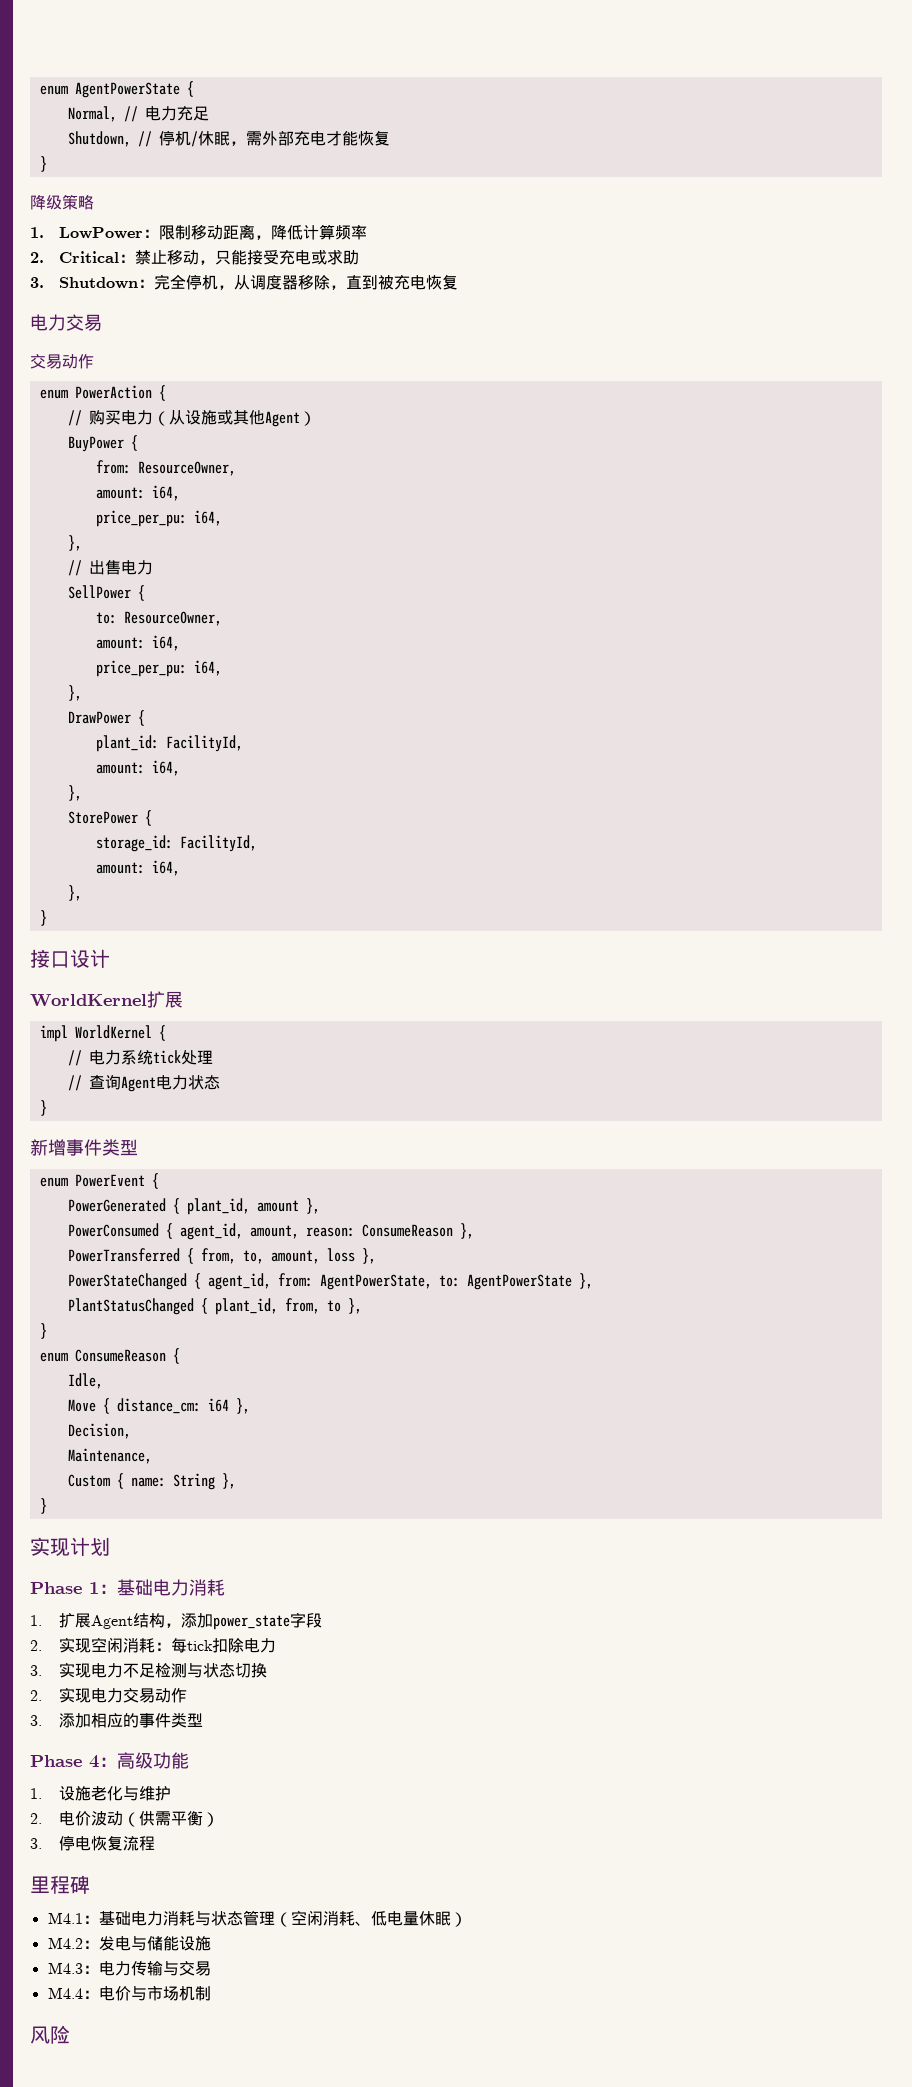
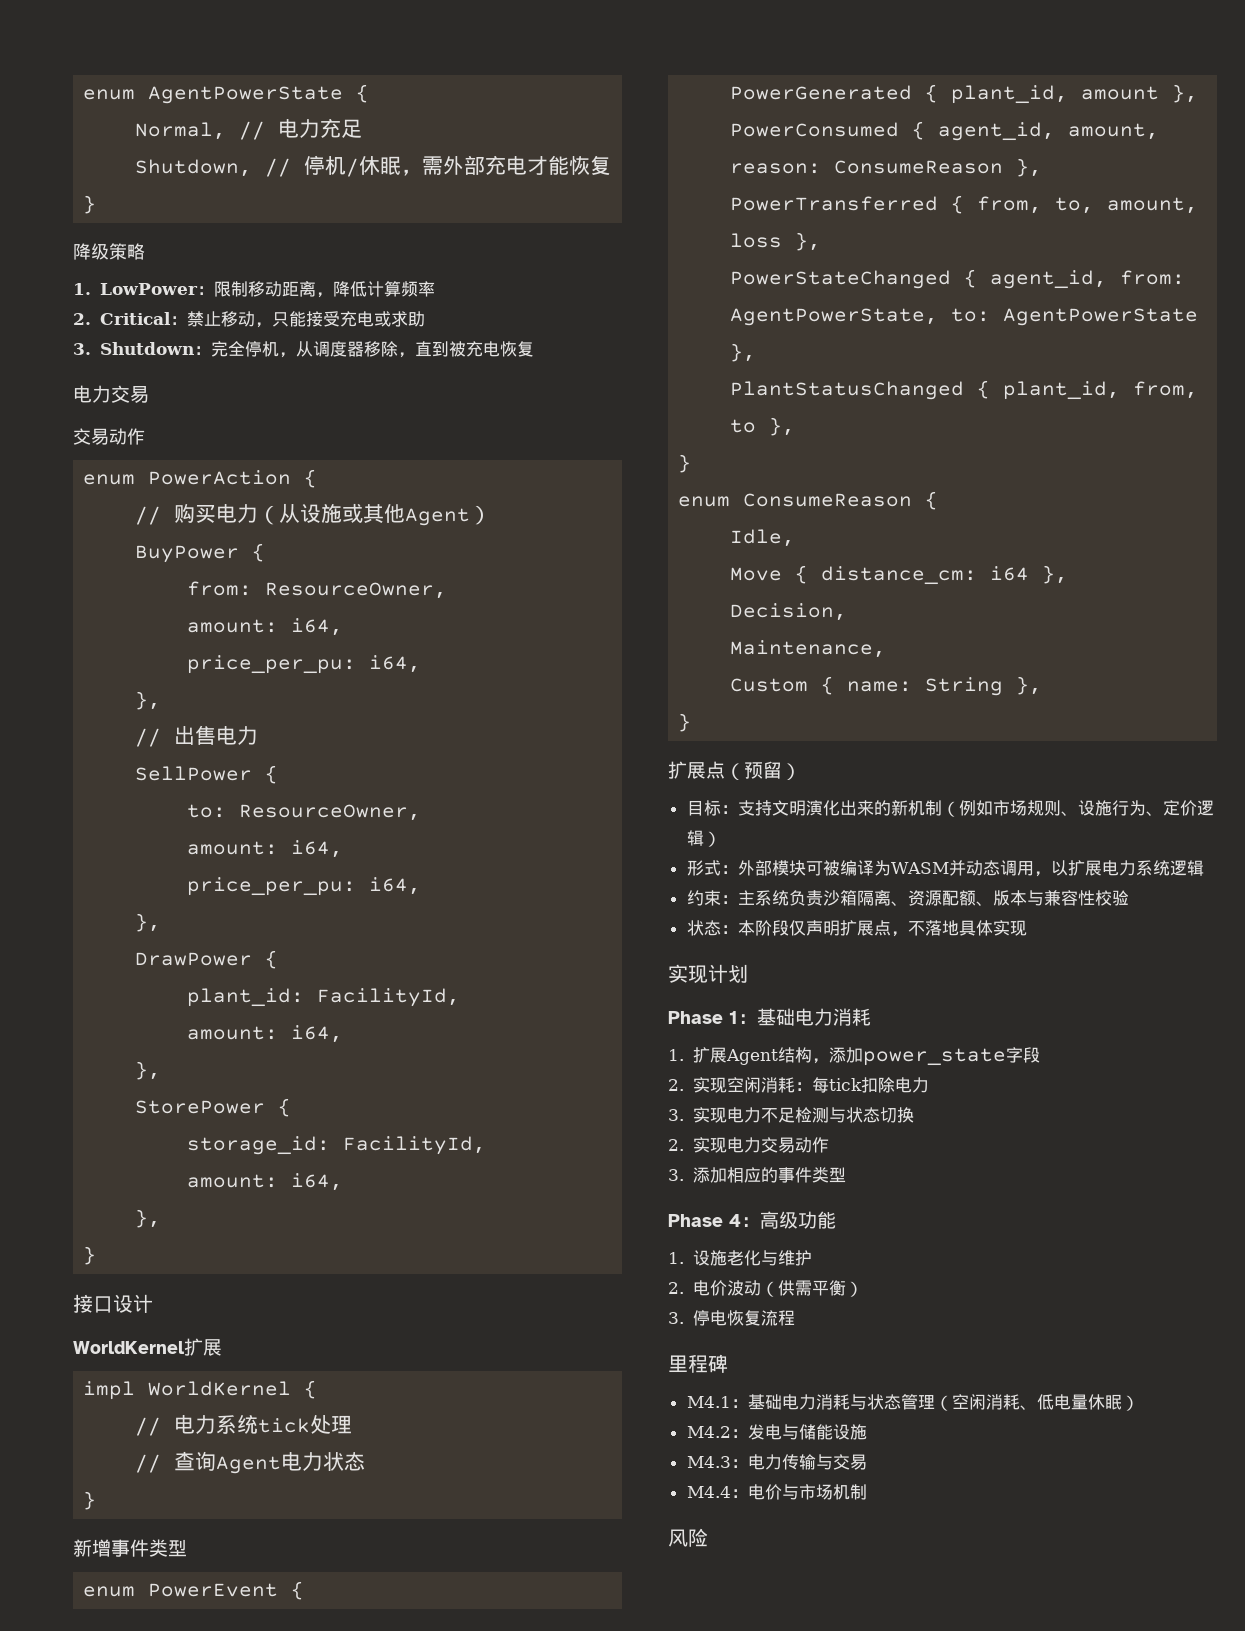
(47, 1506) none -> [668,761,801,780] [686,800,1214,817] [686,830,721,847] [686,860,1204,877] [686,890,1129,906] [686,920,1027,937] // 扩展点（预留） // 目标：支持文明演化出来的新机制（例如市场规则、设施行为、定价逻辑） // 形式：外部模块可被编译为WASM并动态调用，以扩展电力系统逻辑 // 约束：主系统负责沙箱隔离、资源配额、版本与兼容性校验 // 状态：本阶段仅声明扩展点，不落地具体实现

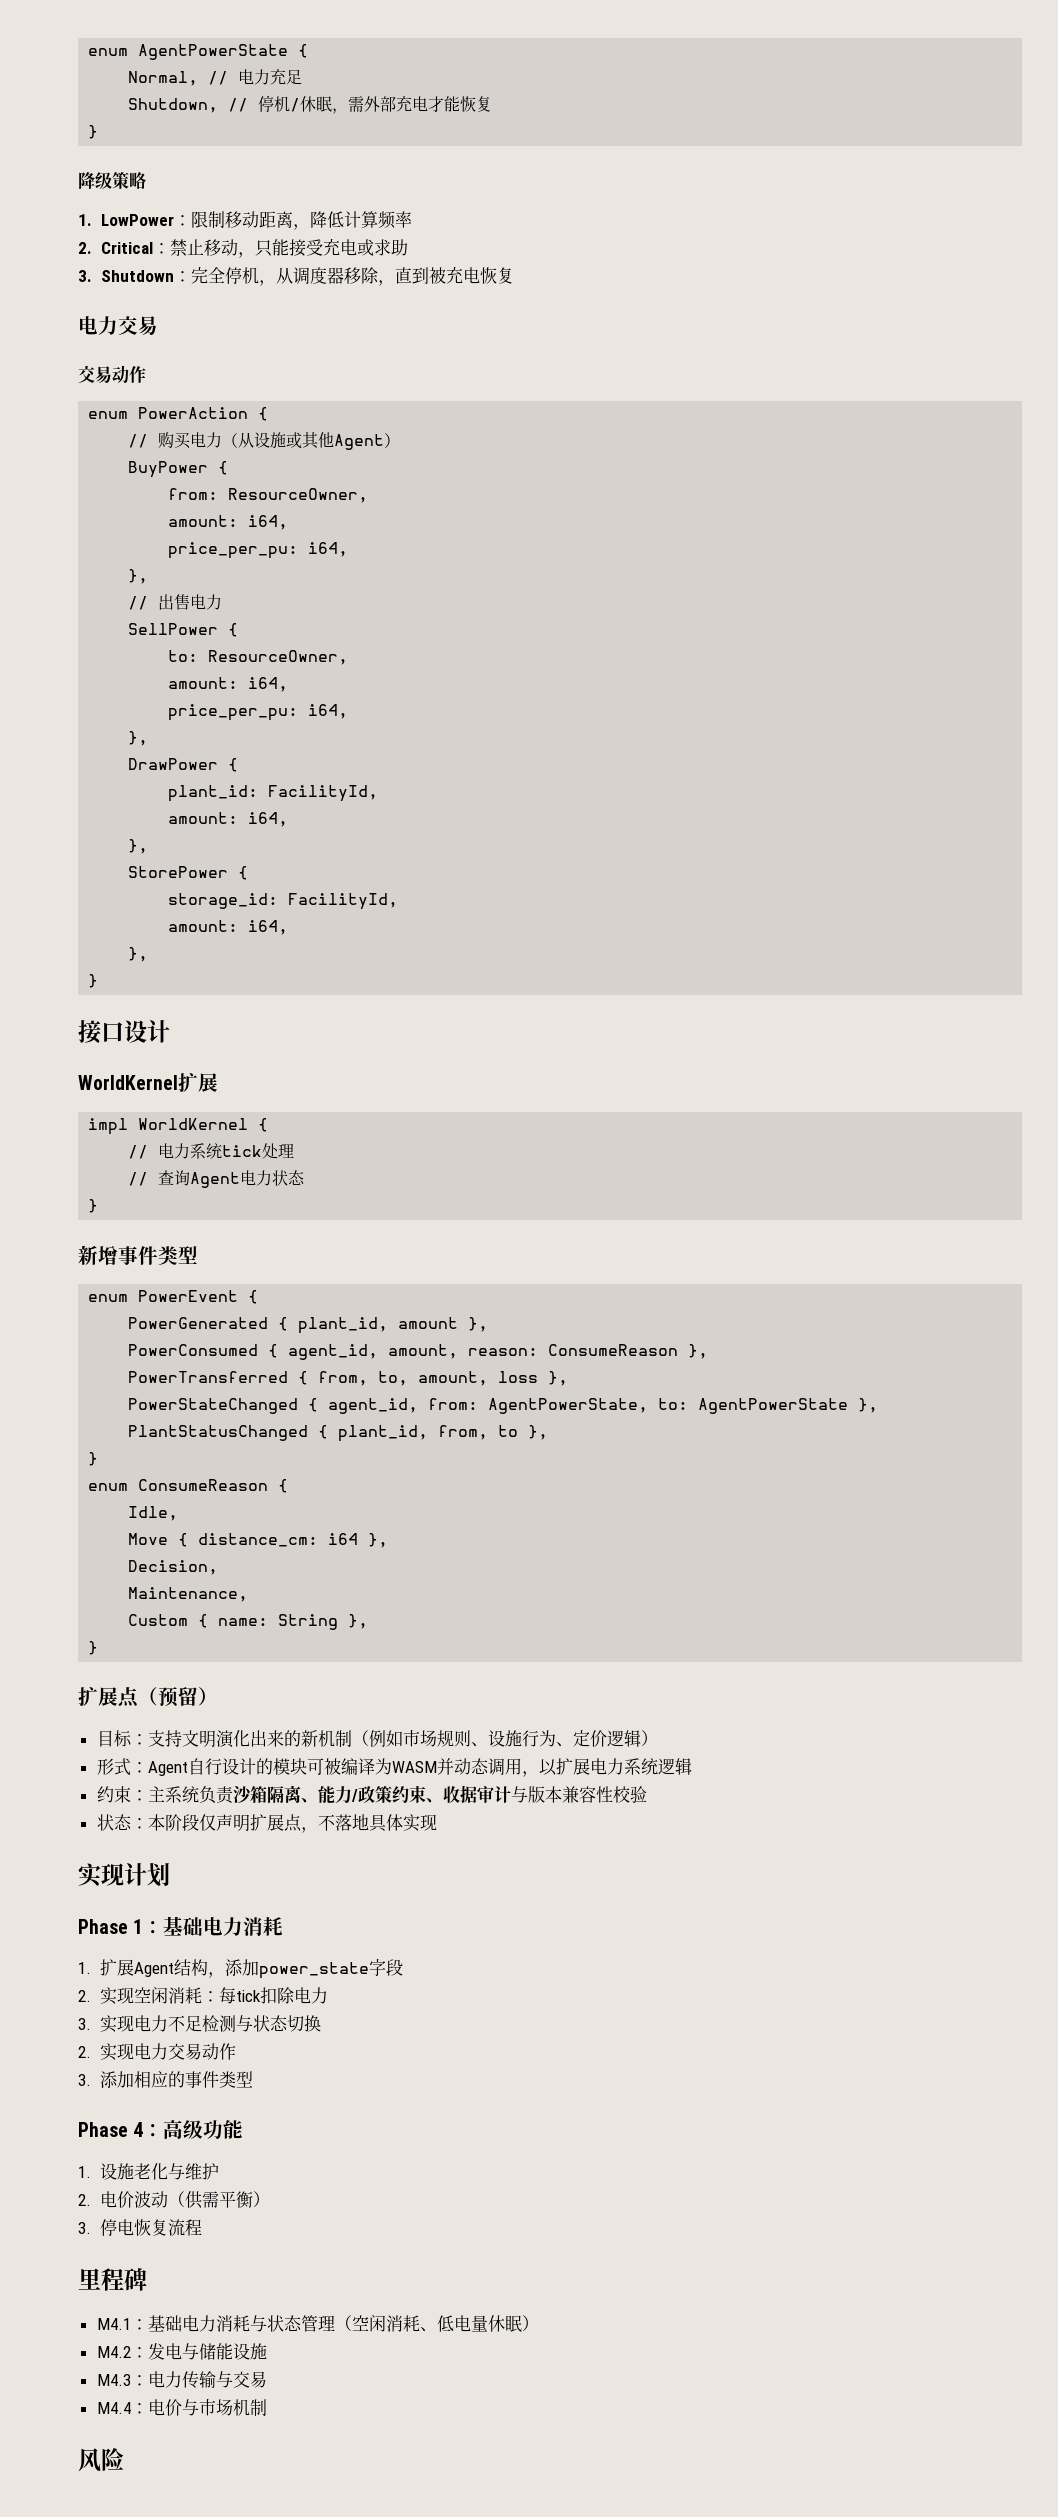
[737,860,772,876] 外部 -> [147,1758,273,1776] Agent自行设计的
[907,890,1044,906] 资源配额、版本与 -> [317,1785,562,1804] 能力/政策约束、收据审计与版本

